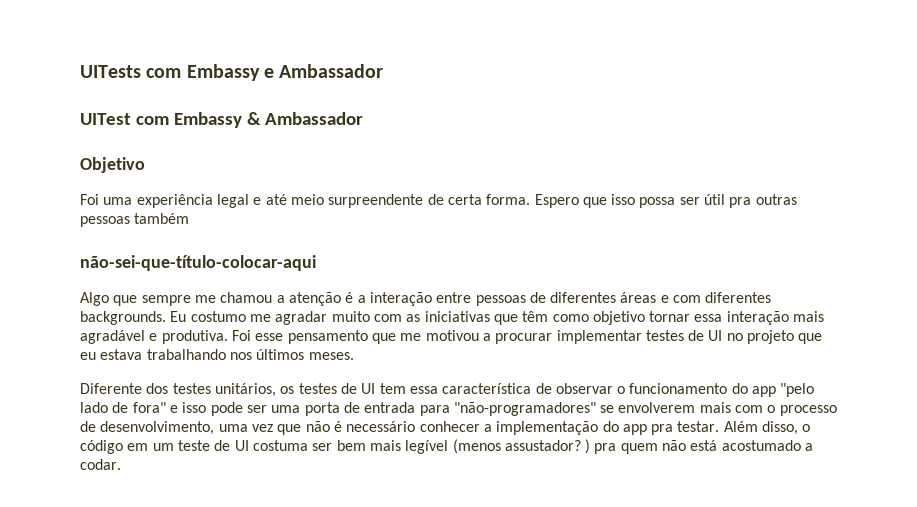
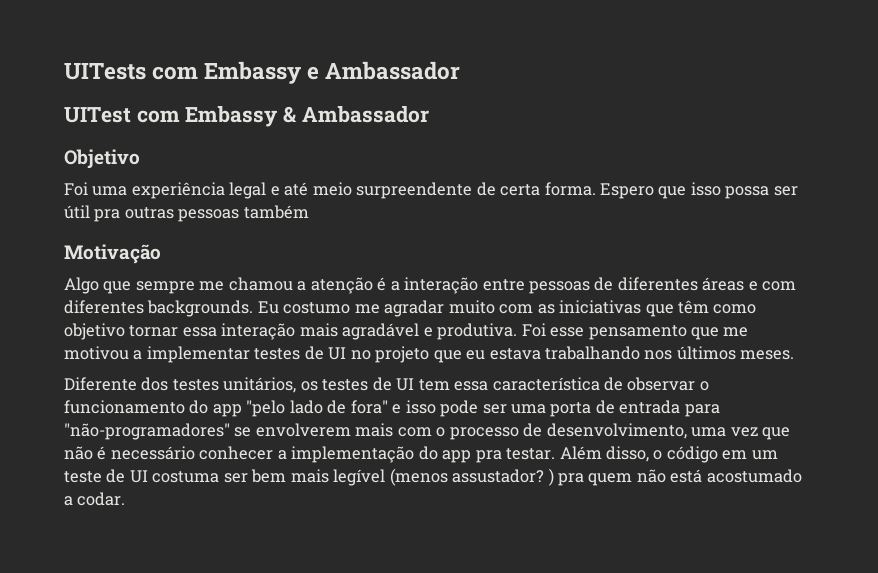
[80,255,316,271] não-sei-que-título-colocar-aqui -> [64,244,161,264] Motivação
[495,333,553,344] procurar -> (143, 355) none

